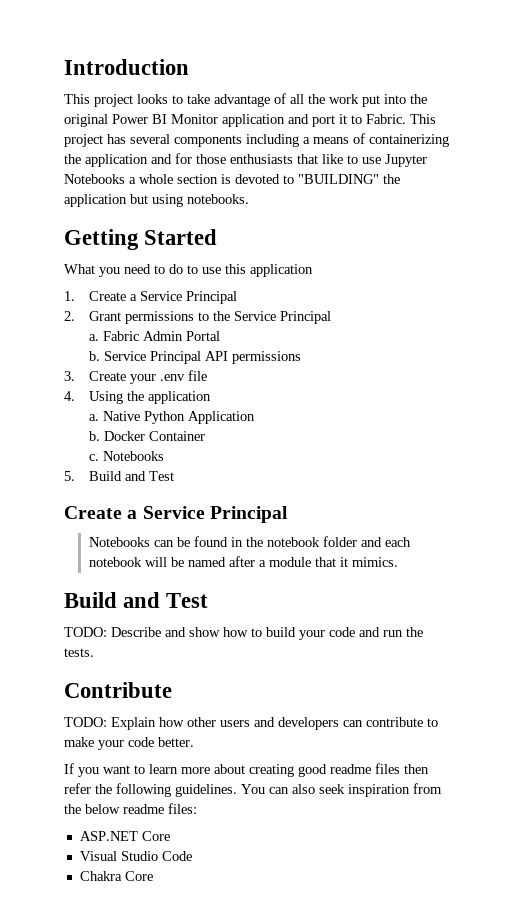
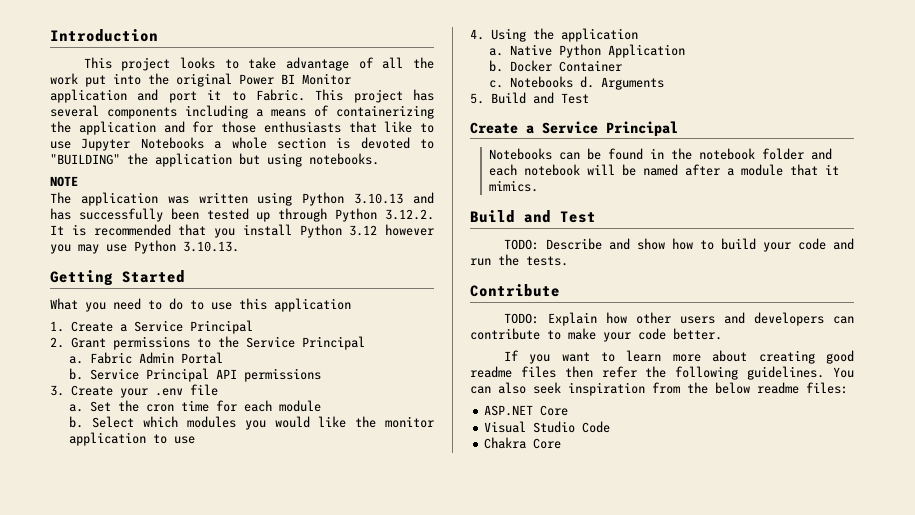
(249, 199) none -> [50,176,78,187] [50,192,434,206] [50,208,434,222] [50,224,434,238] [50,240,239,254] // NOTE // The application was written using Python 3.10.13 and has successfully been tested up through Python 3.12.2. It is recommended that you install Python 3.12 however you may use Python 3.10.13.
(207, 375) none -> [69,400,322,412] [69,416,435,430] [69,432,196,446] // a. Set the cron time for each module // b. Select which modules you would like the monitor application to use
(164, 456) none -> [580,76,665,90] d. Arguments

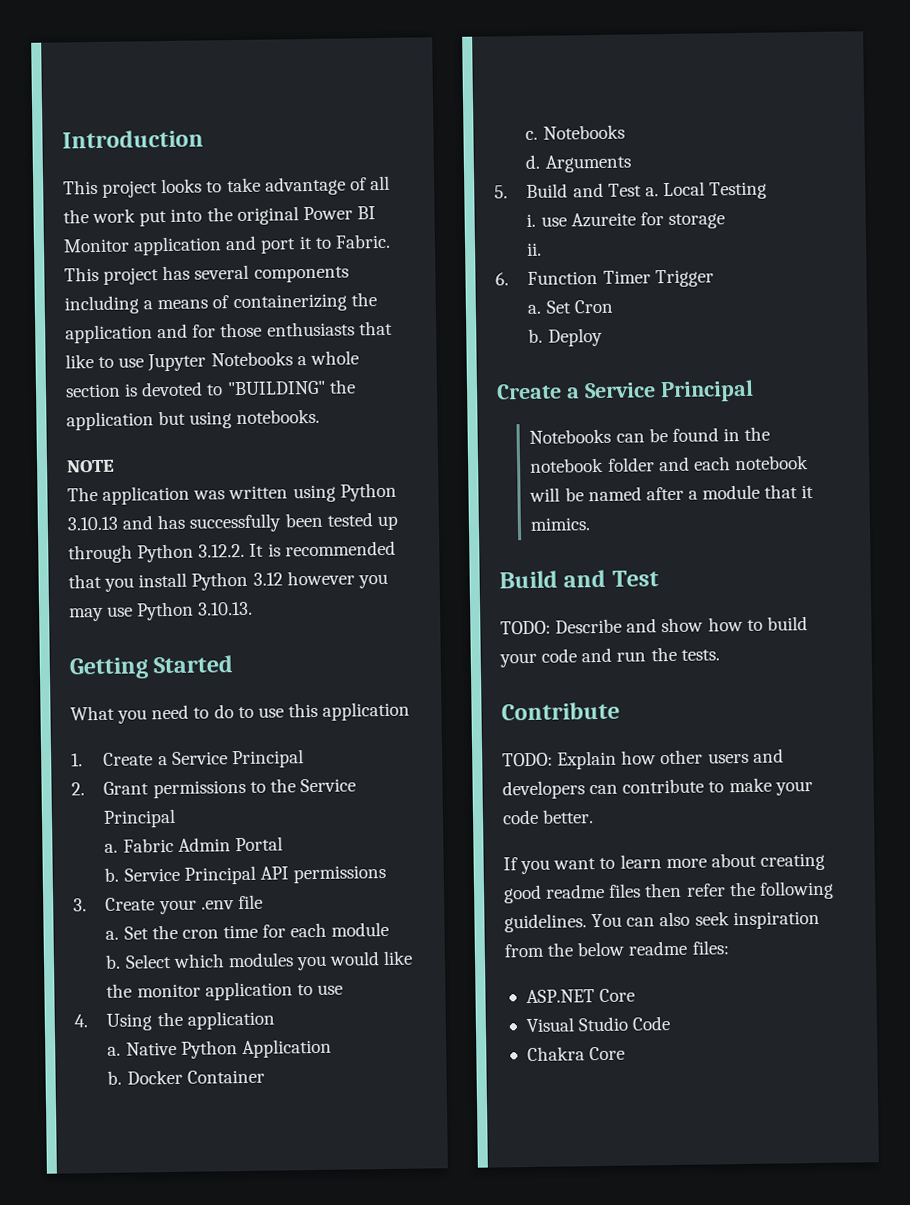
(574, 82) none -> (625, 132) //
(589, 98) none -> [644,181,768,200] [526,212,726,229] [526,242,543,256] [495,269,714,288] [527,299,613,314] [528,327,603,347] a. Local Testing // i. use Azureite for storage // ii. // 6. Function Timer Trigger // a. Set Cron // b. Deploy

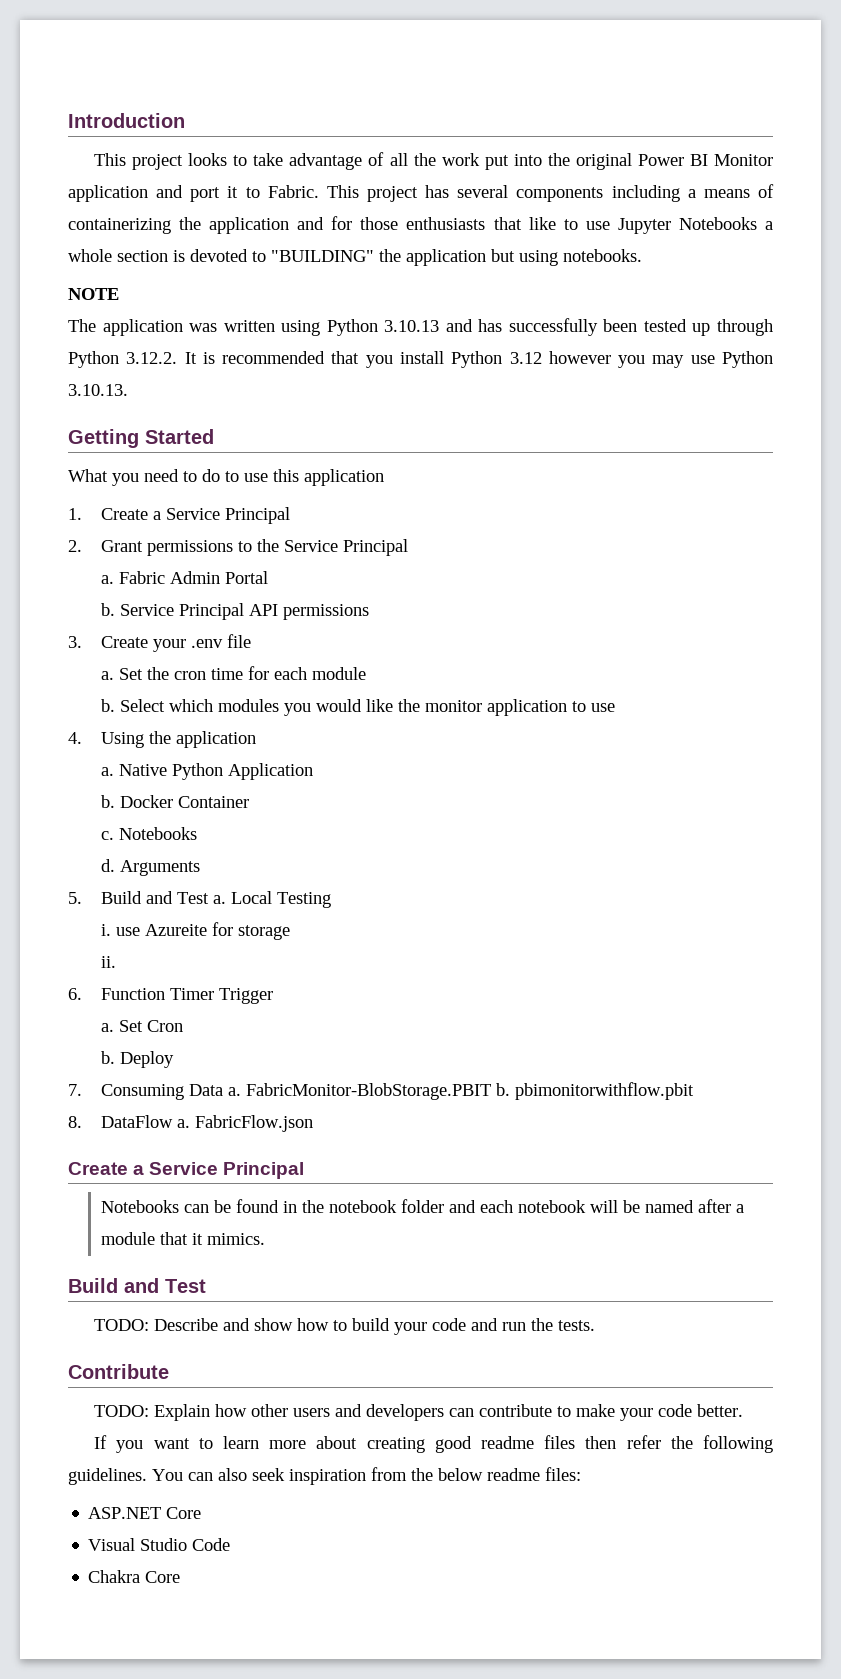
(603, 337) none -> [68,1082,694,1100] [68,1115,313,1132] // 7. Consuming Data a. FabricMonitor-BlobStorage.PBIT b. pbimonitorwithflow.pbit // 8. DataFlow a. FabricFlow.json

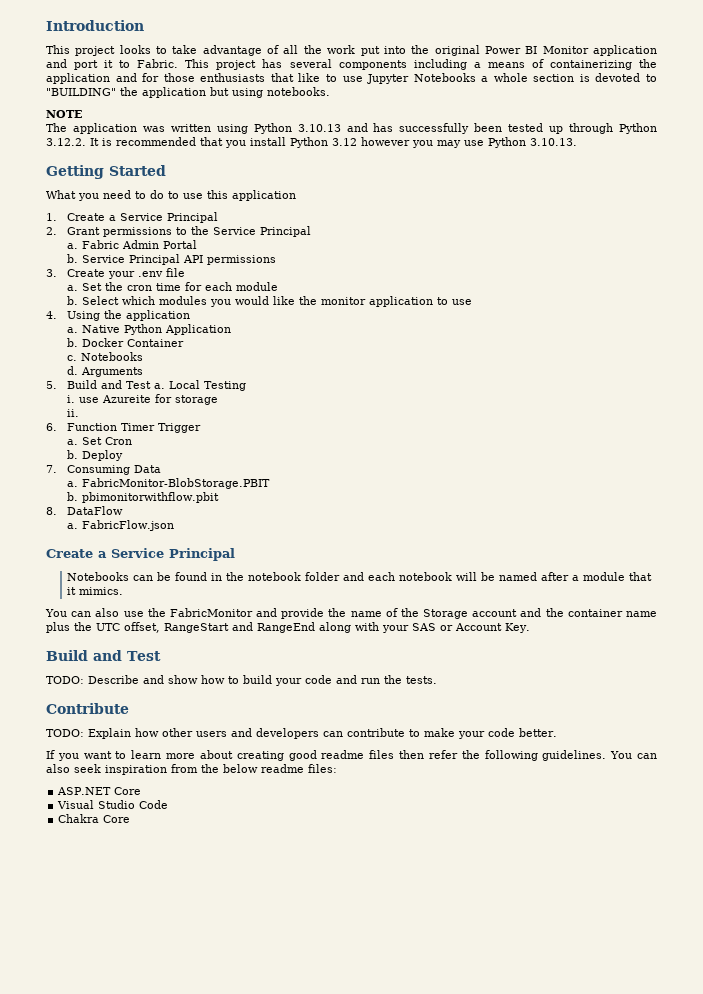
(223, 1090) none -> (162, 469) //
(491, 1091) none -> (271, 483) //
(173, 1121) none -> (124, 510) //
(265, 1239) none -> [45,608,657,619] [46,622,530,633] // You can also use the FabricMonitor and provide the name of the Storage account and the container name plus the UTC offset, RangeStart and RangeEnd along with your SAS or Account Key.

